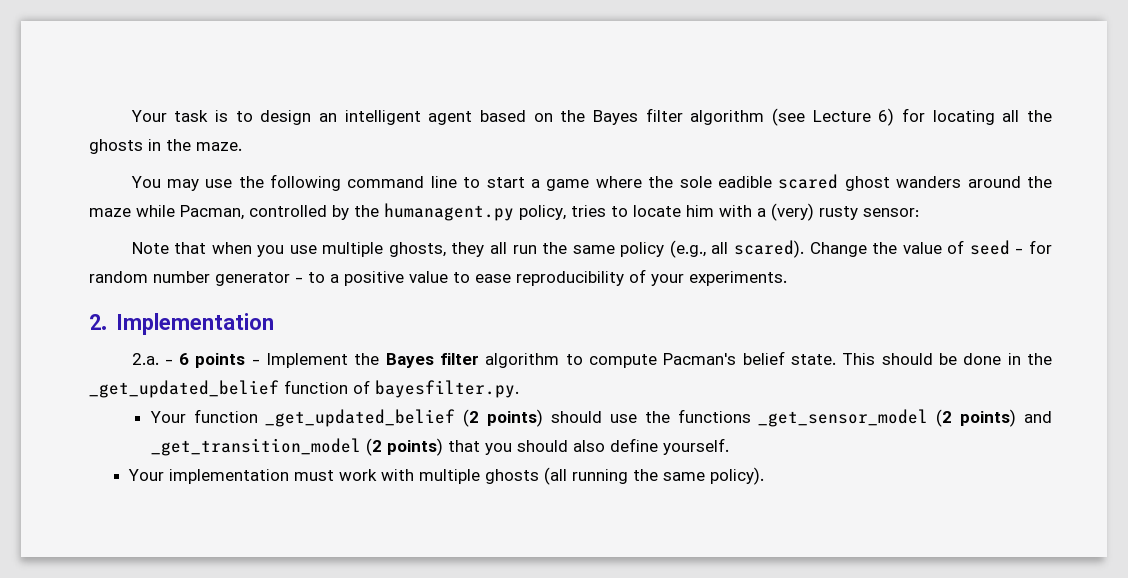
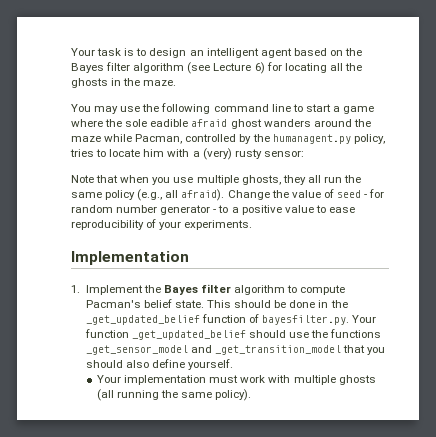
[778,174,839,189] scared -> [191,119,228,127] afraid
[734,240,805,258] scared). -> [181,189,225,201] afraid).
[89,314,107,330] 2. -> (253, 225) none
[131,353,260,368] 2.a. - 6 points - -> [71,285,80,293] 1.
(519, 389) // -> (350, 320) none
[463,409,544,427] (2 points) -> (246, 335) none
[936,409,1053,427] [150,438,443,456] (2 points) and _get_transition_model (2 points) -> [190,345,341,355] and _get_transition_model

